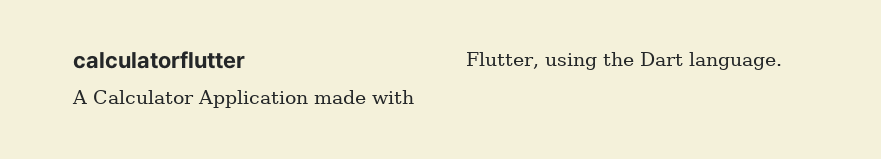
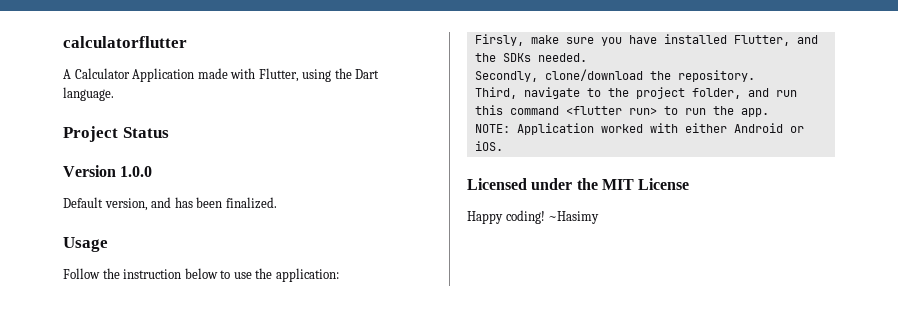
(782, 61) none -> [63,126,169,142] [63,165,153,177] [63,197,277,211] [63,237,108,252] [63,268,339,282] [474,34,818,46] [474,53,587,62] [474,69,755,82] [474,87,797,99] [474,105,769,117] [474,123,804,135] [474,141,503,151] [467,178,690,190] [467,210,600,224] // Project Status // Version 1.0.0 // Default version, and has been finalized. // Usage // Follow the instruction below to use the application: // Firsly, make sure you have installed Flutter, and the SDKs needed. // Secondly, clone/download the repository. // Third, navigate to the project folder, and run this command <flutter run> to run the app. // NOTE: Application worked with either Android or iOS. // Licensed under the MIT License // Happy coding! ~Hasimy

